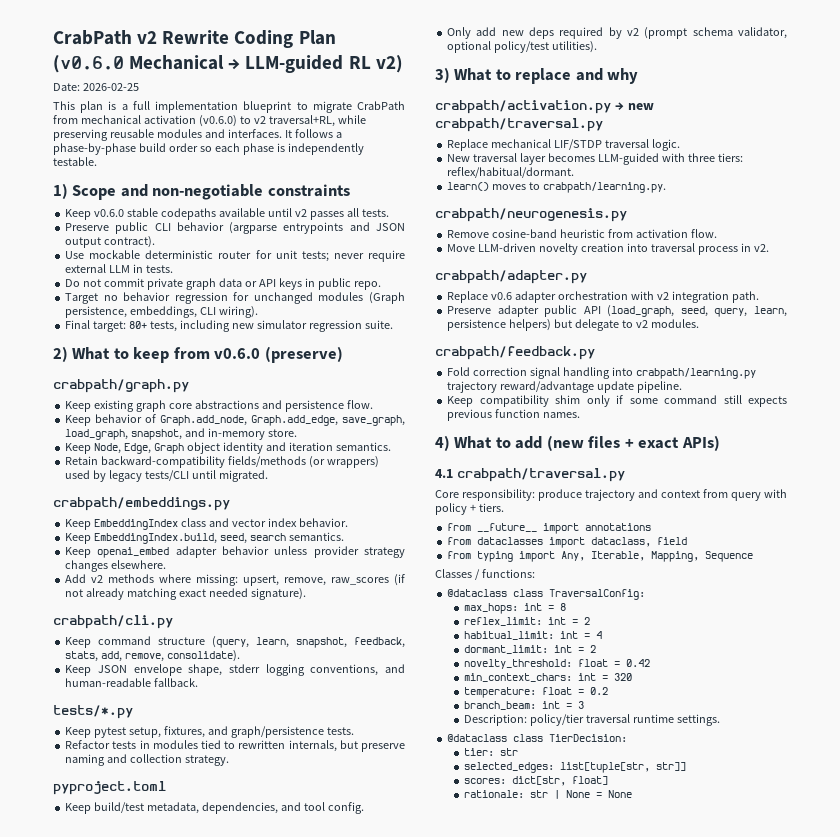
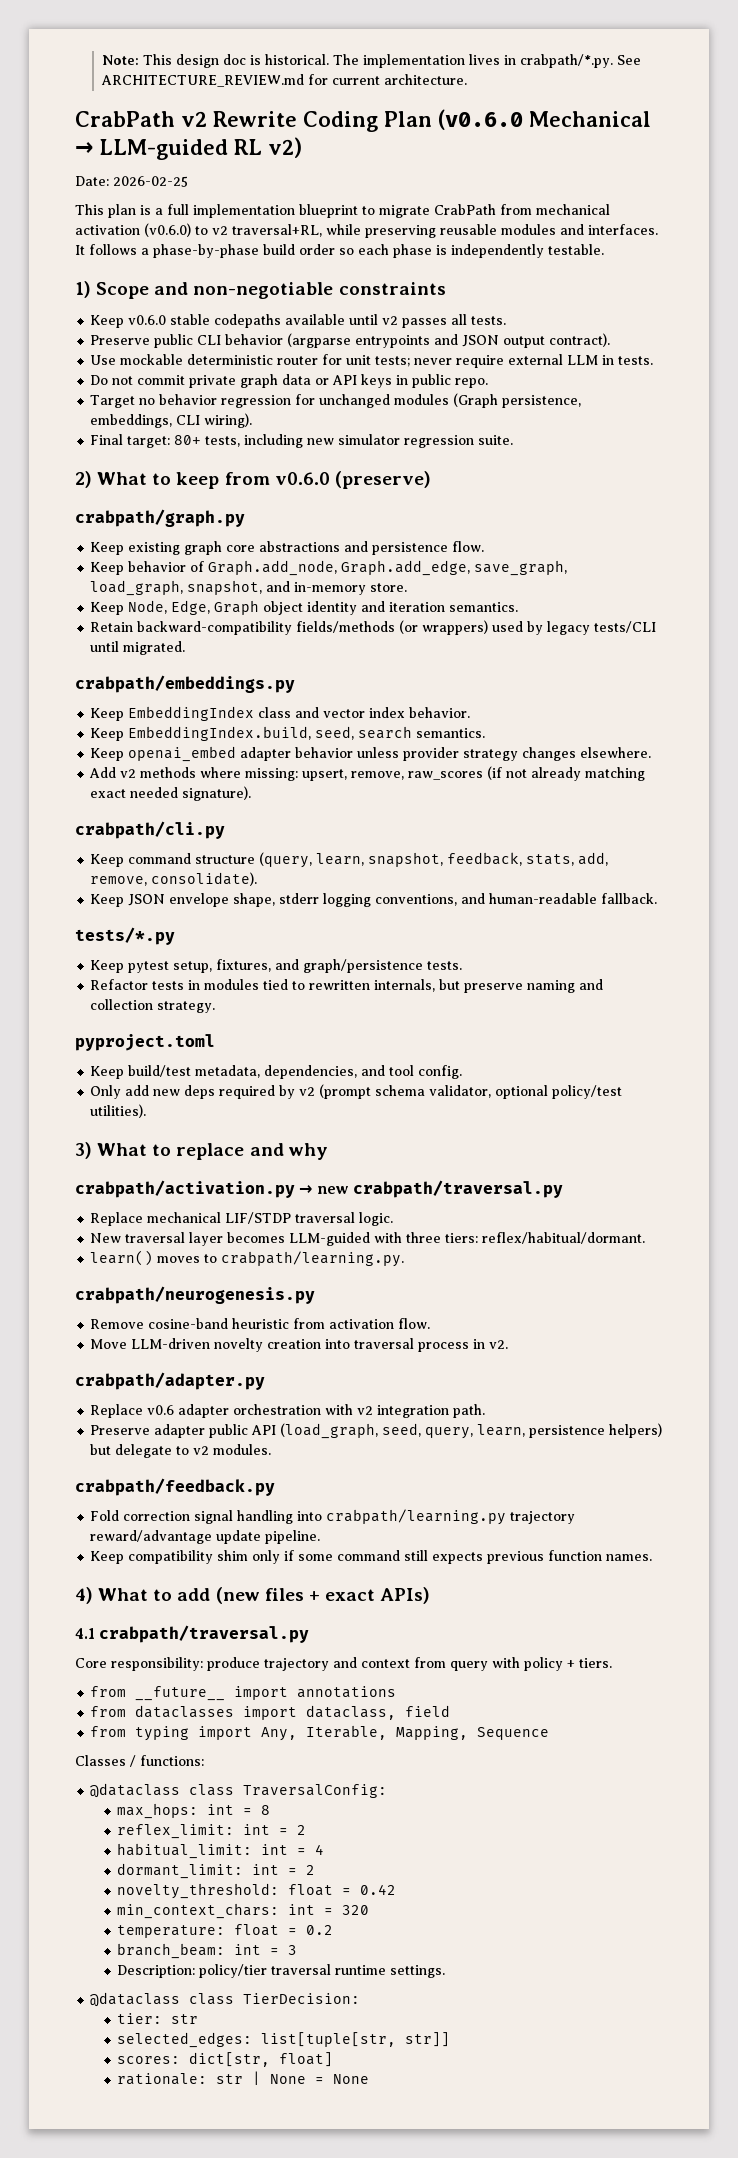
(53, 37) none -> [101,54,641,68] [100,74,467,87] Note: This design doc is historical. The implementation lives in crabpath/*.py. See ARCHITECTURE_REVIEW.md for current architecture. //

